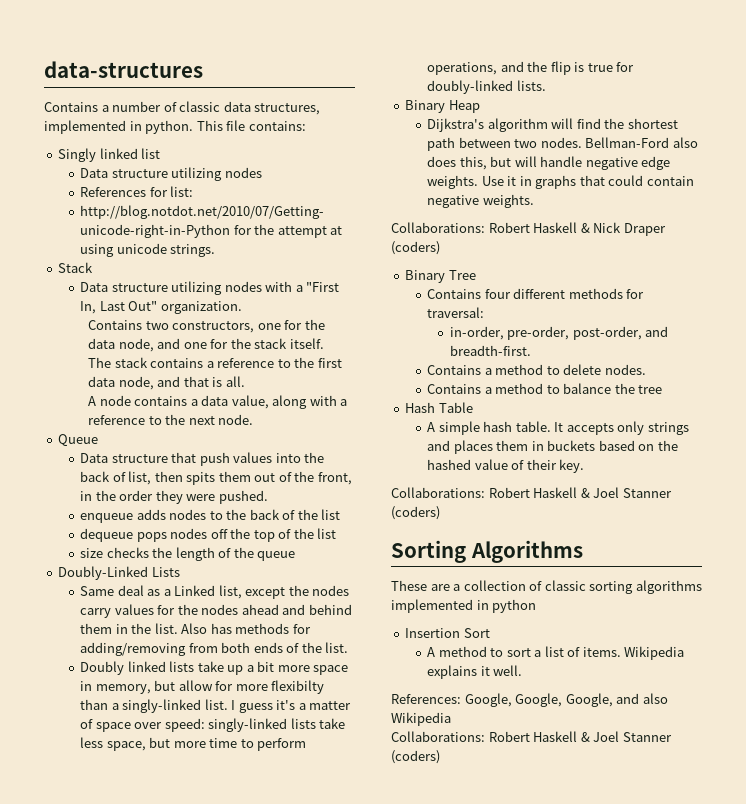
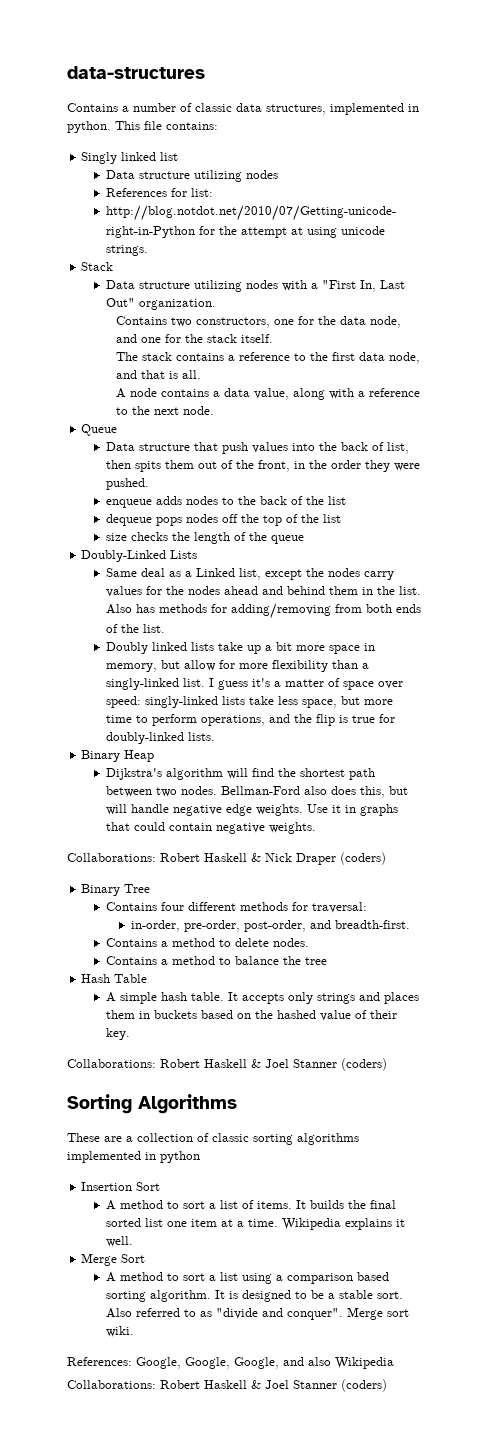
[271,680,325,694] flexibilty -> [272,660,329,672] flexibility
[624,646,685,660] [427,665,523,679] Wikipedia explains it well. -> [296,1200,397,1209] [106,1218,406,1230] [106,1236,134,1247] [81,1253,146,1266] [106,1272,390,1284] [106,1290,404,1302] [106,1307,410,1320] [106,1326,135,1337] It builds the final sorted list one item at a time. Wikipedia explains it well. // Merge Sort // A method to sort a list using a comparison based sorting algorithm. It is designed to be a stable sort. Also referred to as "divide and conquer". Merge sort wiki.

